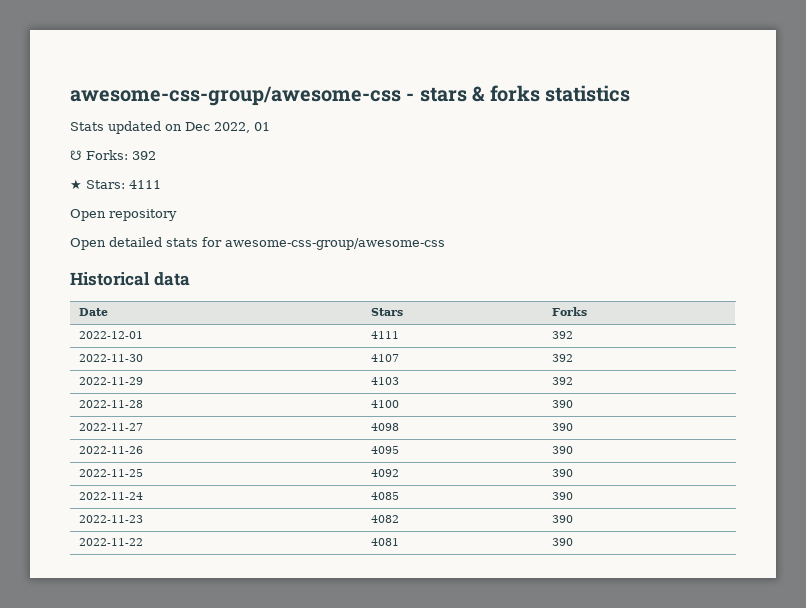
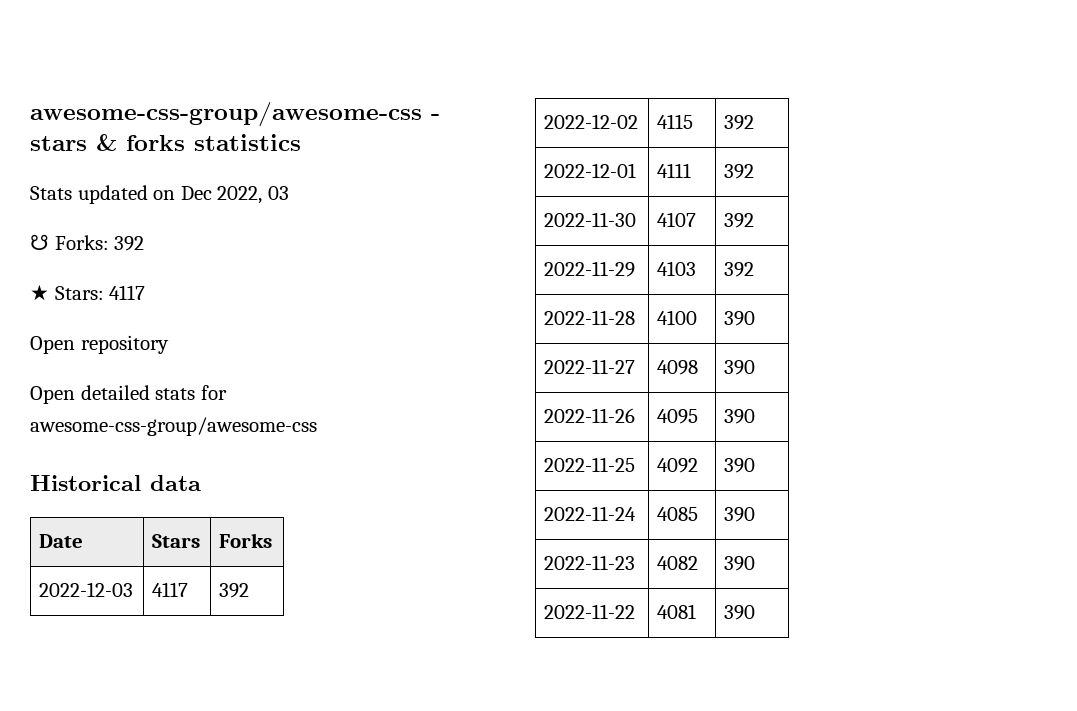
[254,122,270,131] 01 -> [267,186,289,200] 03
[129,180,161,189] 4111 -> [109,285,146,300] 4117
(588, 311) none -> [39,582,134,597] [152,582,189,597] [219,583,250,598] [544,114,639,129] [657,114,694,129] [724,115,755,130] // 2022-12-03 | 4117 | 392 // 2022-12-02 | 4115 | 392

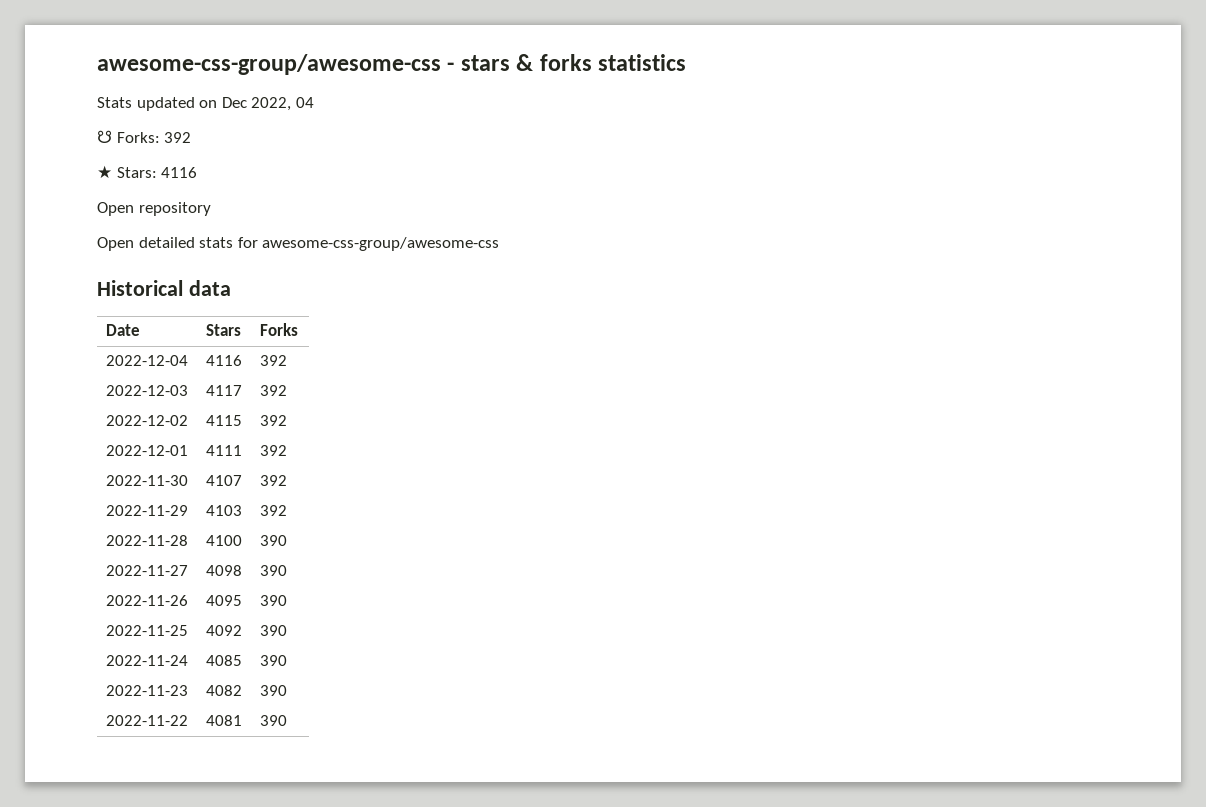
[267,186,289,200] 03 -> [295,97,314,108] 04
[109,285,146,300] 4117 -> [161,167,198,178] 4116
(273, 540) none -> [105,355,188,366] [205,355,242,366] [259,355,287,366] // 2022-12-04 | 4116 | 392

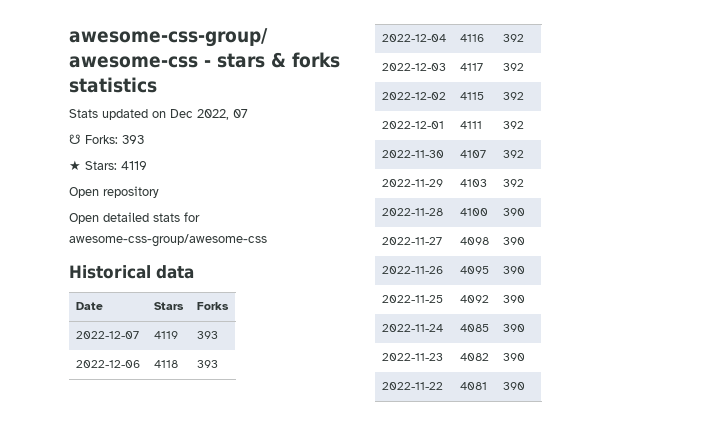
[295,97,314,108] 04 -> [233,109,248,118] 07
[164,132,192,143] 392 -> [122,135,144,144] 393
[161,167,198,178] 4116 -> [121,161,147,170] 4119
(298, 329) none -> [75,331,139,339] [153,331,178,339] [196,331,218,339] [75,360,140,368] [153,360,178,368] [196,360,218,368] // 2022-12-07 | 4119 | 393 // 2022-12-06 | 4118 | 393

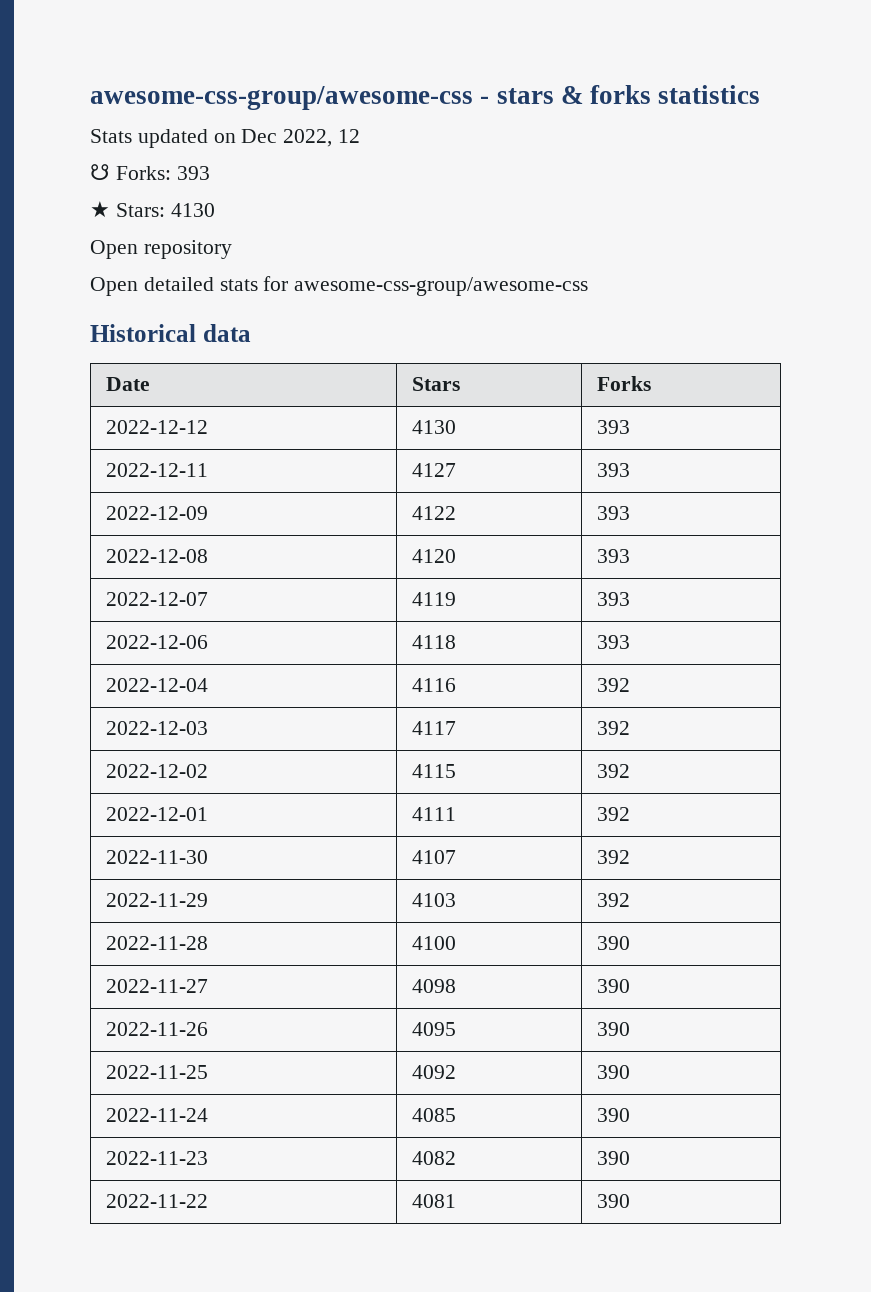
[233,109,248,118] 07 -> [338,129,361,143] 12
[121,161,147,170] 4119 -> [170,203,215,217] 4130
(229, 306) none -> [106,420,209,434] [412,420,457,434] [597,420,631,434] [106,463,209,477] [412,463,457,477] [597,463,631,477] [106,506,209,520] [412,506,457,520] [597,506,631,520] [106,549,209,563] [412,549,457,563] [597,549,631,563] // 2022-12-12 | 4130 | 393 // 2022-12-11 | 4127 | 393 // 2022-12-09 | 4122 | 393 // 2022-12-08 | 4120 | 393

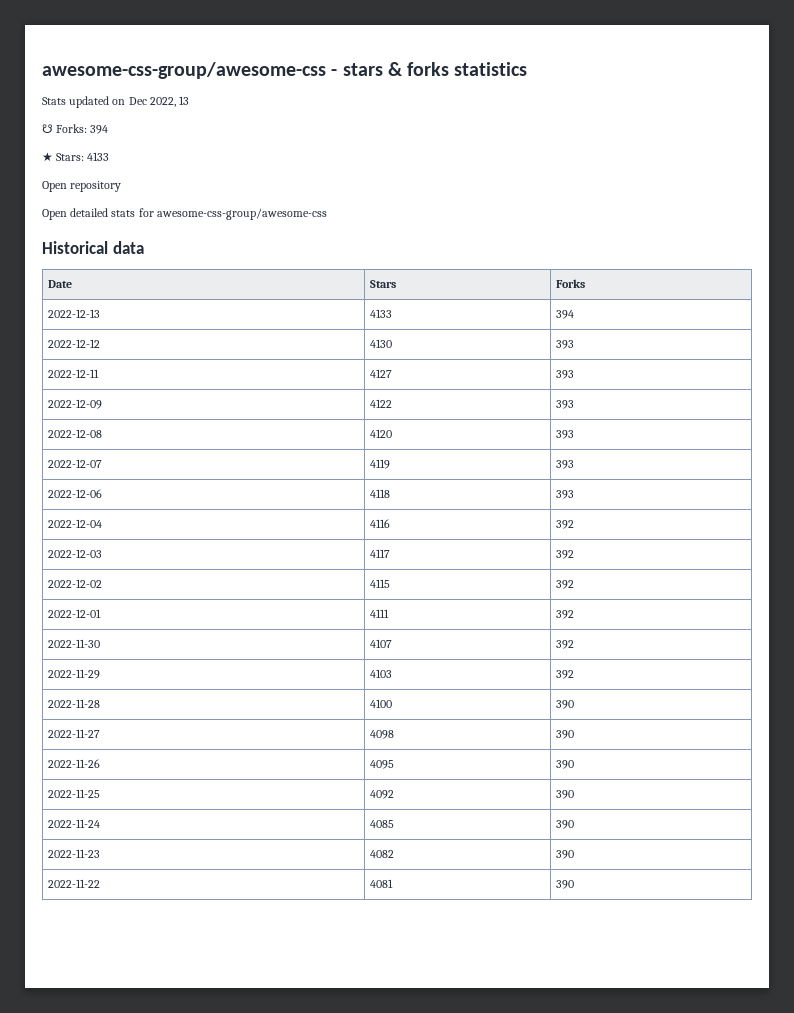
[338,129,361,143] 12 -> [179,96,190,105] 13
[176,166,210,180] 393 -> [90,125,109,134] 394
[170,203,215,217] 4130 -> [87,152,110,161] 4133
(652, 383) none -> [47,309,100,318] [369,309,392,318] [555,310,574,319] // 2022-12-13 | 4133 | 394

